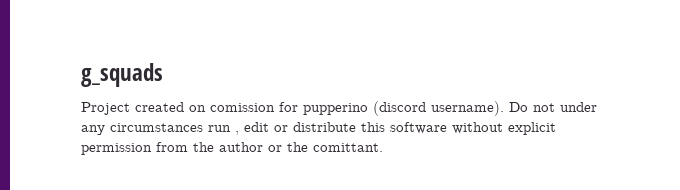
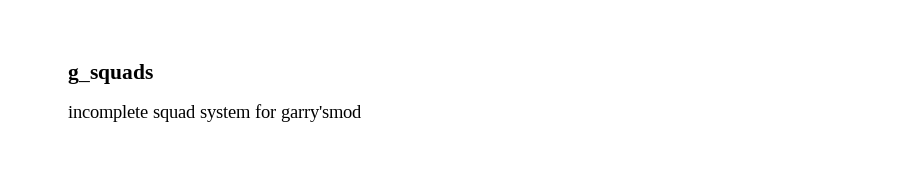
[81,101,597,116] [81,122,556,135] [81,142,383,155] Project created on comission for pupperino (discord username). Do not under any circumstances run , edit or distribute this software without explicit permission from the author or the comittant. -> [68,104,362,122] incomplete squad system for garry'smod

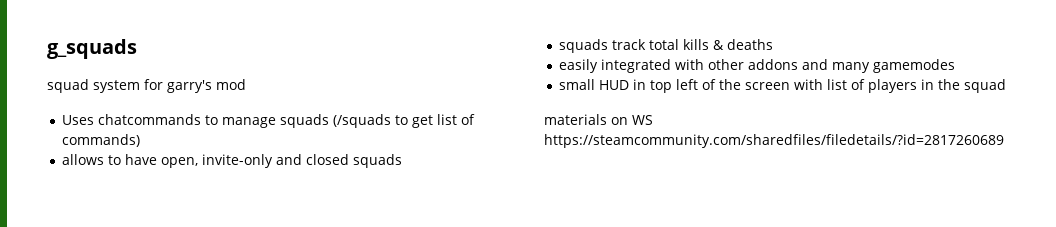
[68,105,148,122] incomplete -> (137, 49) none
[281,105,362,122] garry'smod -> [167,79,246,93] [62,114,476,128] [62,134,141,147] [62,154,403,168] [559,39,774,53] [559,59,956,73] [559,79,1007,93] [544,114,653,125] [544,134,1004,148] garry's mod // Uses chatcommands to manage squads (/squads to get list of commands) // allows to have open, invite-only and closed squads // squads track total kills & deaths // easily integrated with other addons and many gamemodes // small HUD in top left of the screen with list of players in the squad // materials on WS https://steamcommunity.com/sharedfiles/filedetails/?id=2817260689

